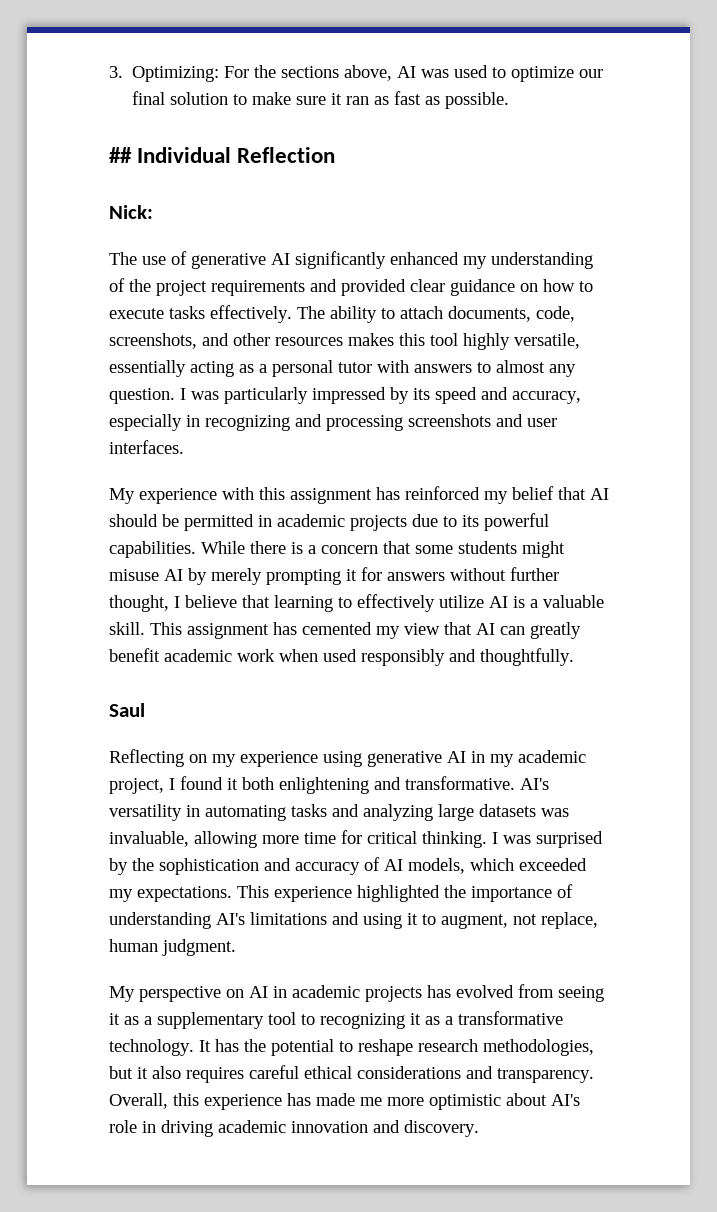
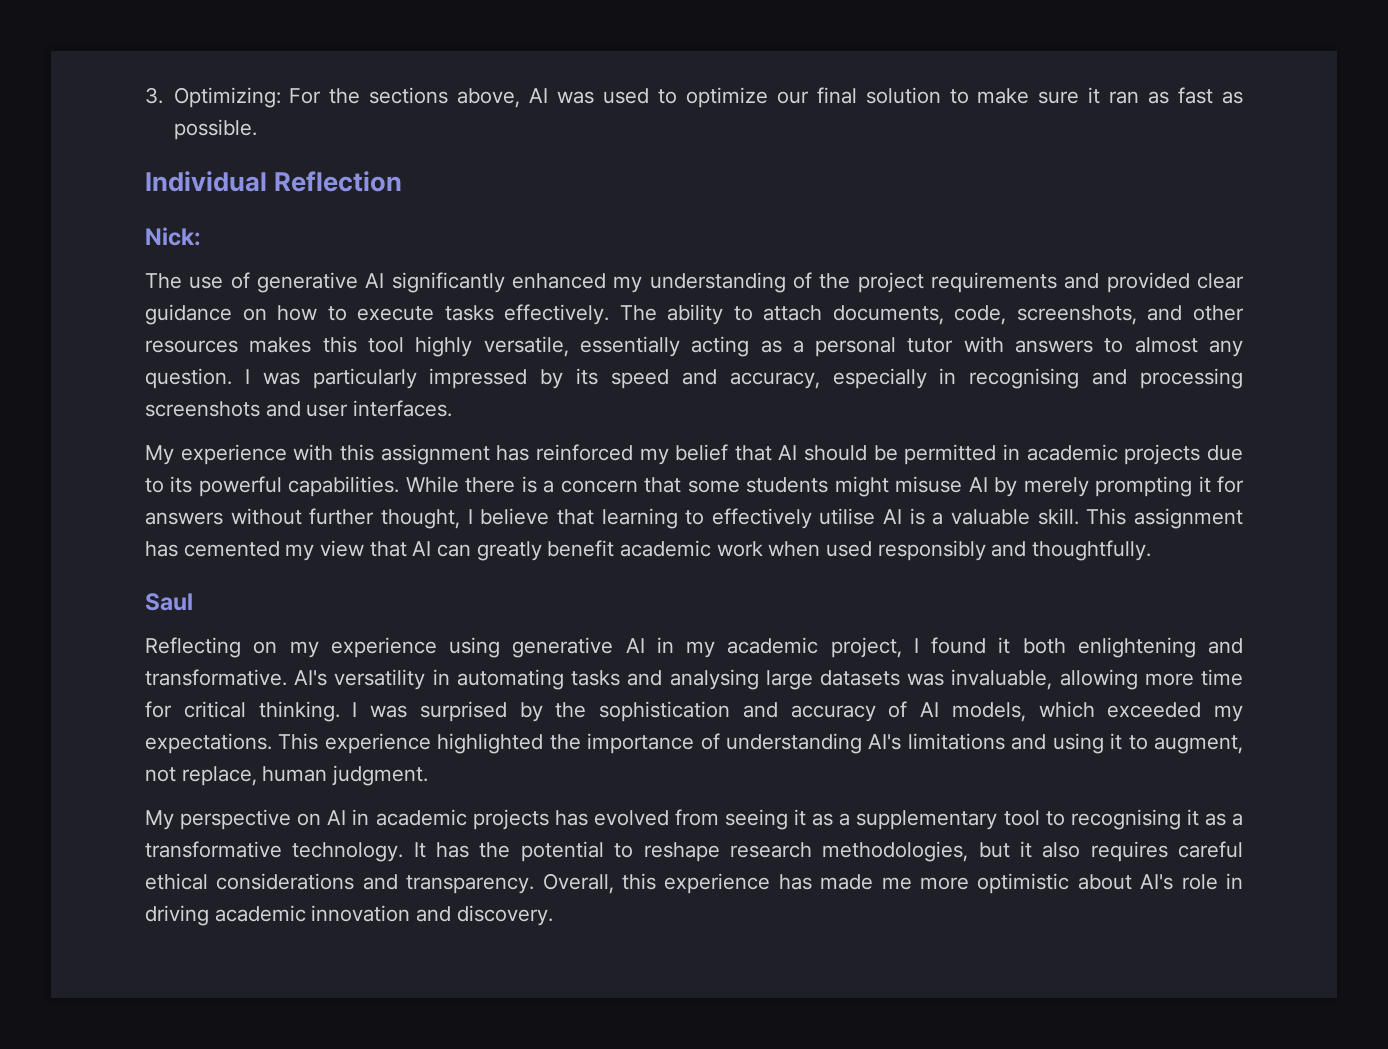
[109,147,132,163] ## -> (257, 129) none
[205,415,290,431] recognizing -> [969,368,1080,389] recognising
[439,595,484,608] utilize -> [819,508,876,525] utilise
[363,804,433,821] analyzing -> [669,669,759,690] analysing
[320,1013,405,1029] recognizing -> [1070,809,1181,830] recognising

